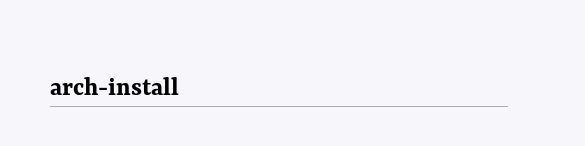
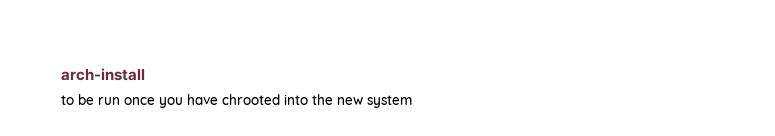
(179, 86) none -> [61,94,412,108] // to be run once you have chrooted into the new system

